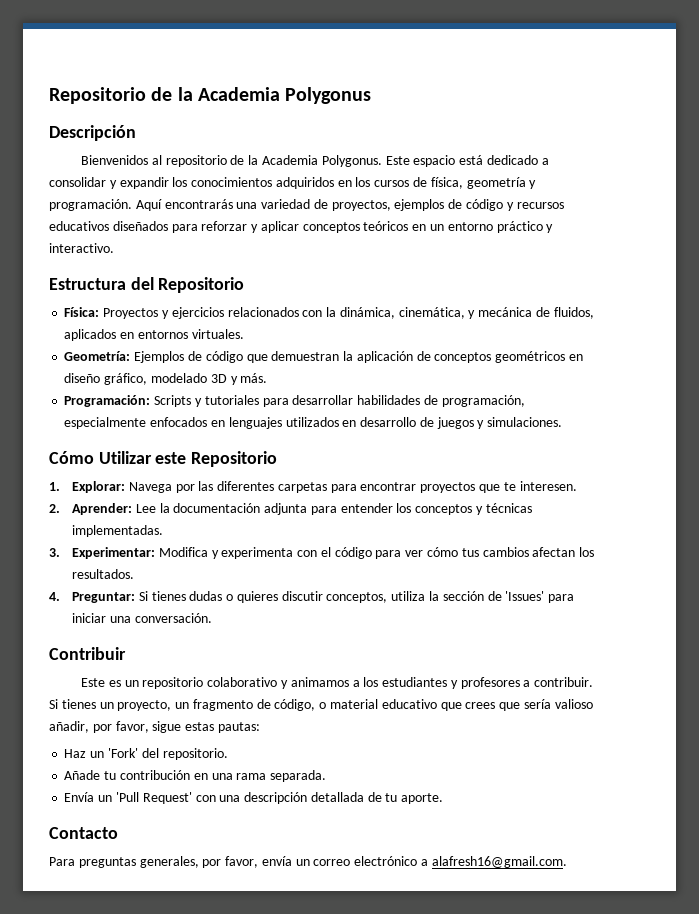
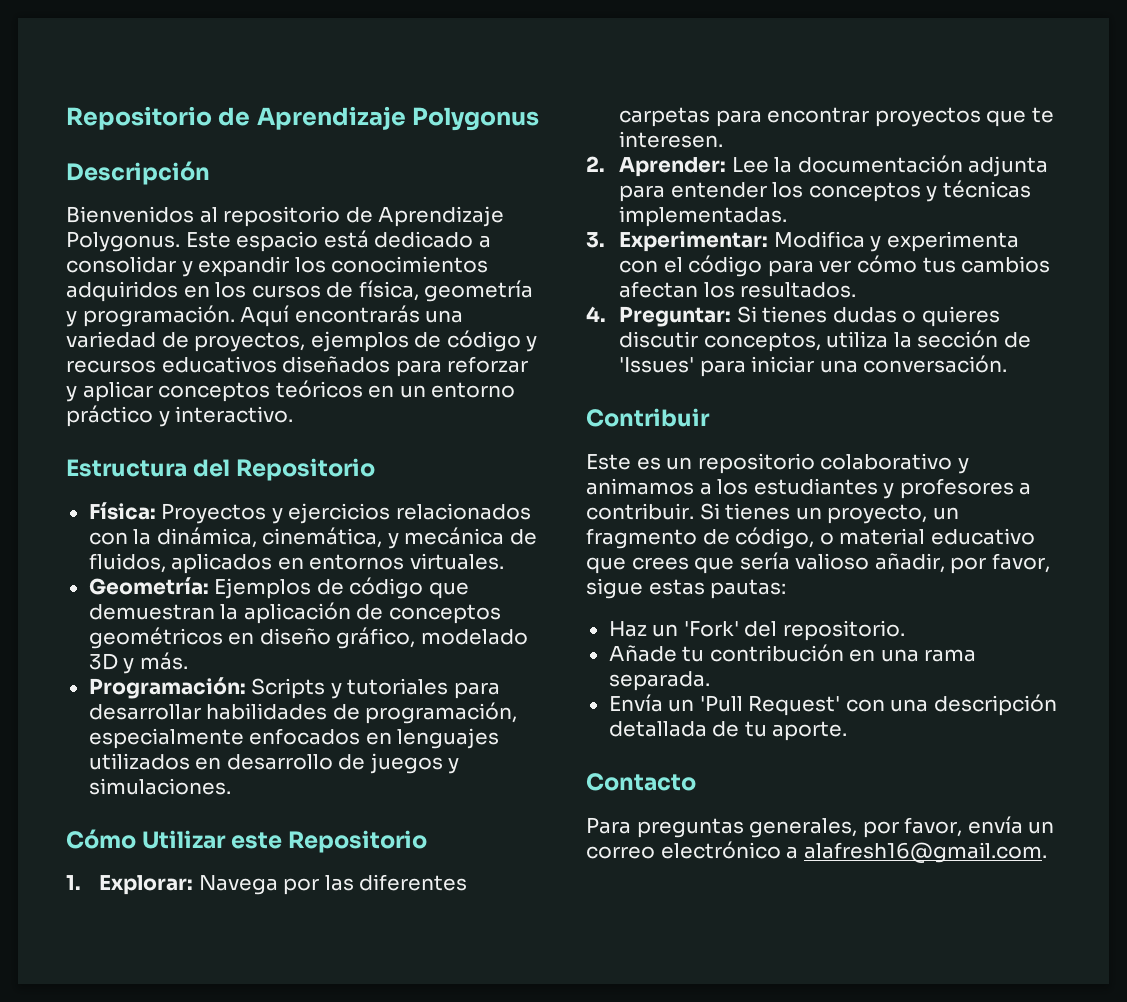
[177,87,280,101] la Academia -> [256,106,406,130] Aprendizaje
[248,155,318,165] la Academia -> [378,206,505,227] Aprendizaje

